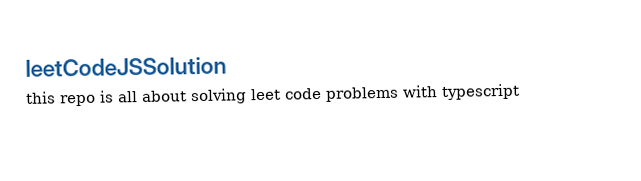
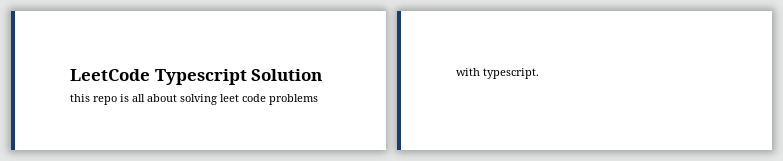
[25,56,227,77] leetCodeJSSolution -> [70,69,323,85] LeetCode Typescript Solution
[441,83,520,100] typescript -> [483,68,539,79] typescript.

